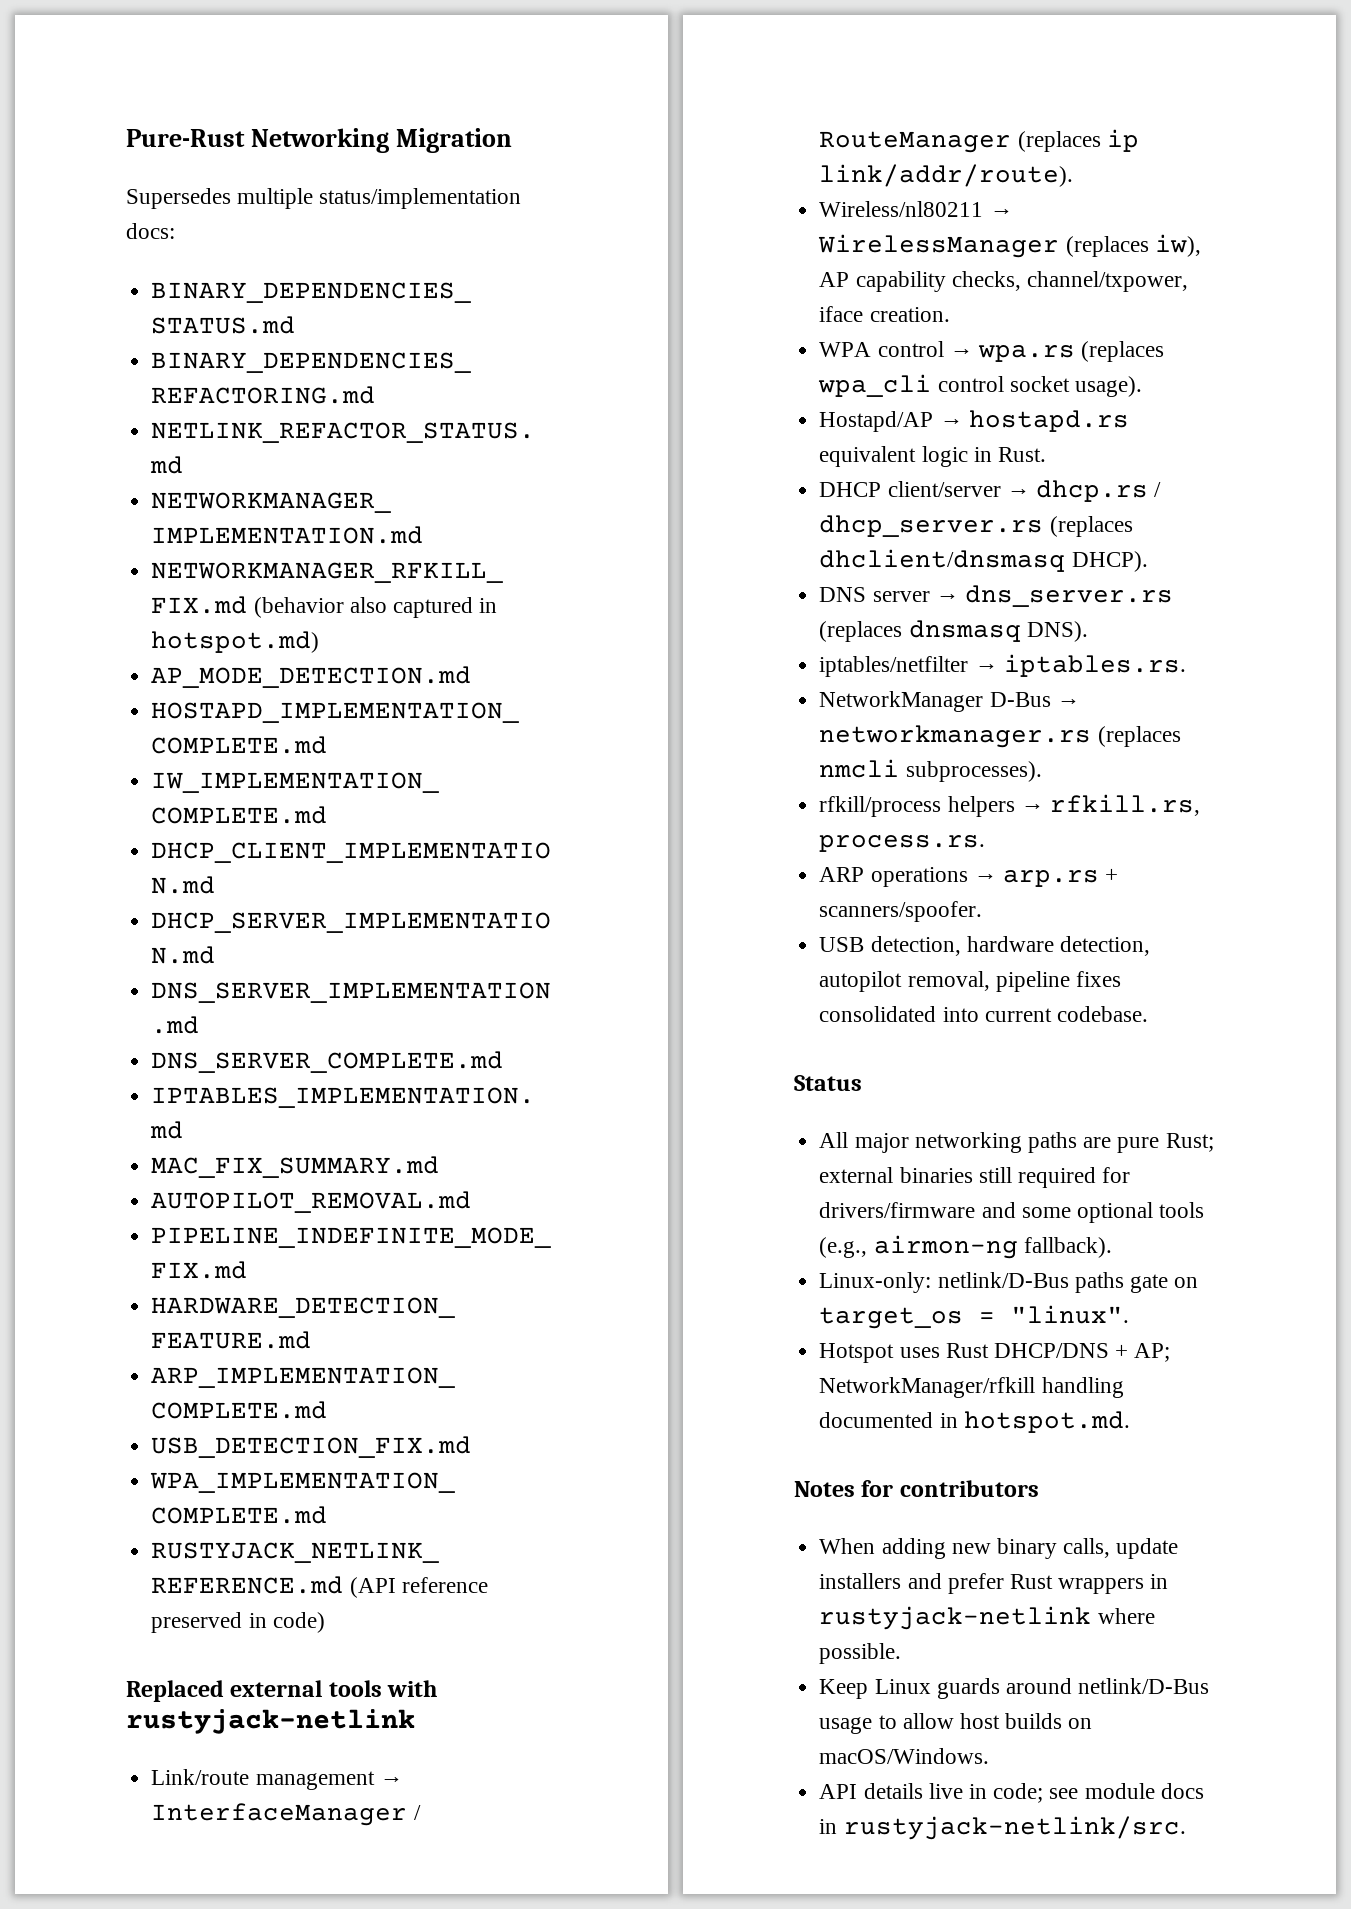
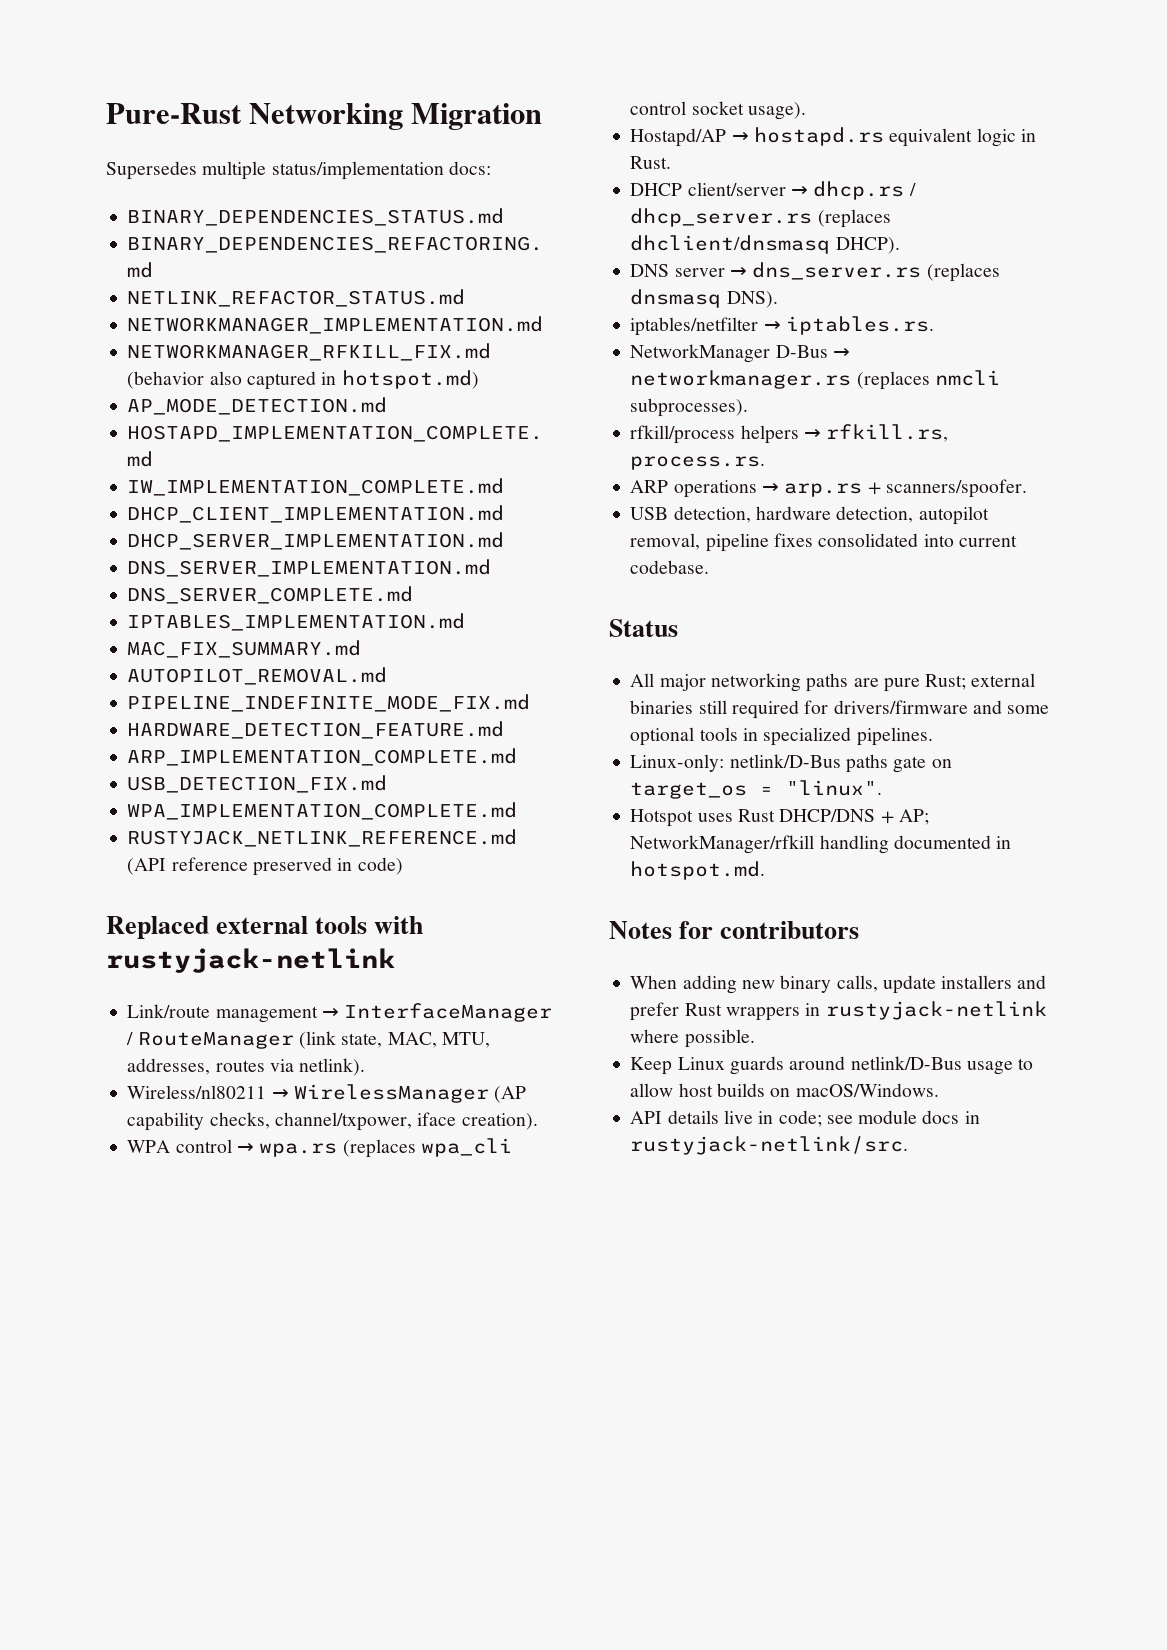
[1017,129,1139,152] [819,164,1074,187] (replaces ip link/addr/route). -> [298,1031,490,1049] [127,1058,366,1076] (link state, MAC, MTU, addresses, routes via netlink).
[1065,234,1201,257] [819,272,850,287] (replaces iw), AP -> [494,1086,527,1103] (AP
[869,307,950,322] creation. -> [461,1113,538,1130] creation).
[819,1235,1112,1259] (e.g., airmon-ng fallback). -> [742,727,933,746] in specialized pipelines.

